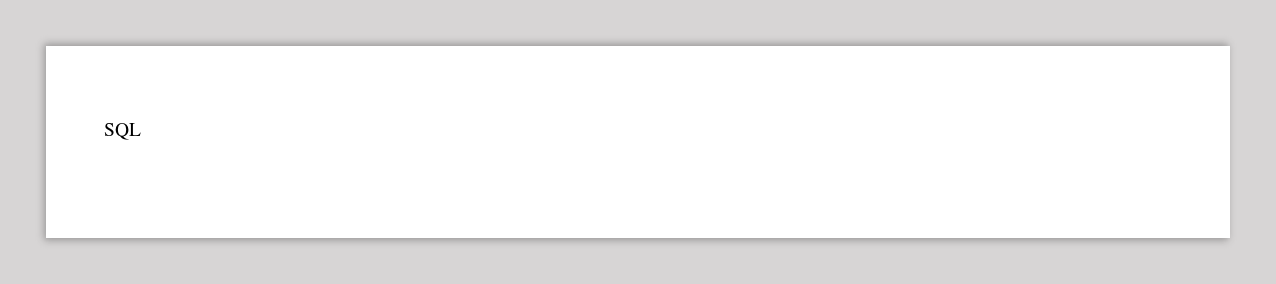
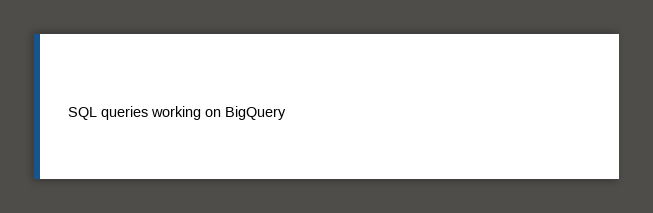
(141, 131) none -> [101,106,286,120] queries working on BigQuery

